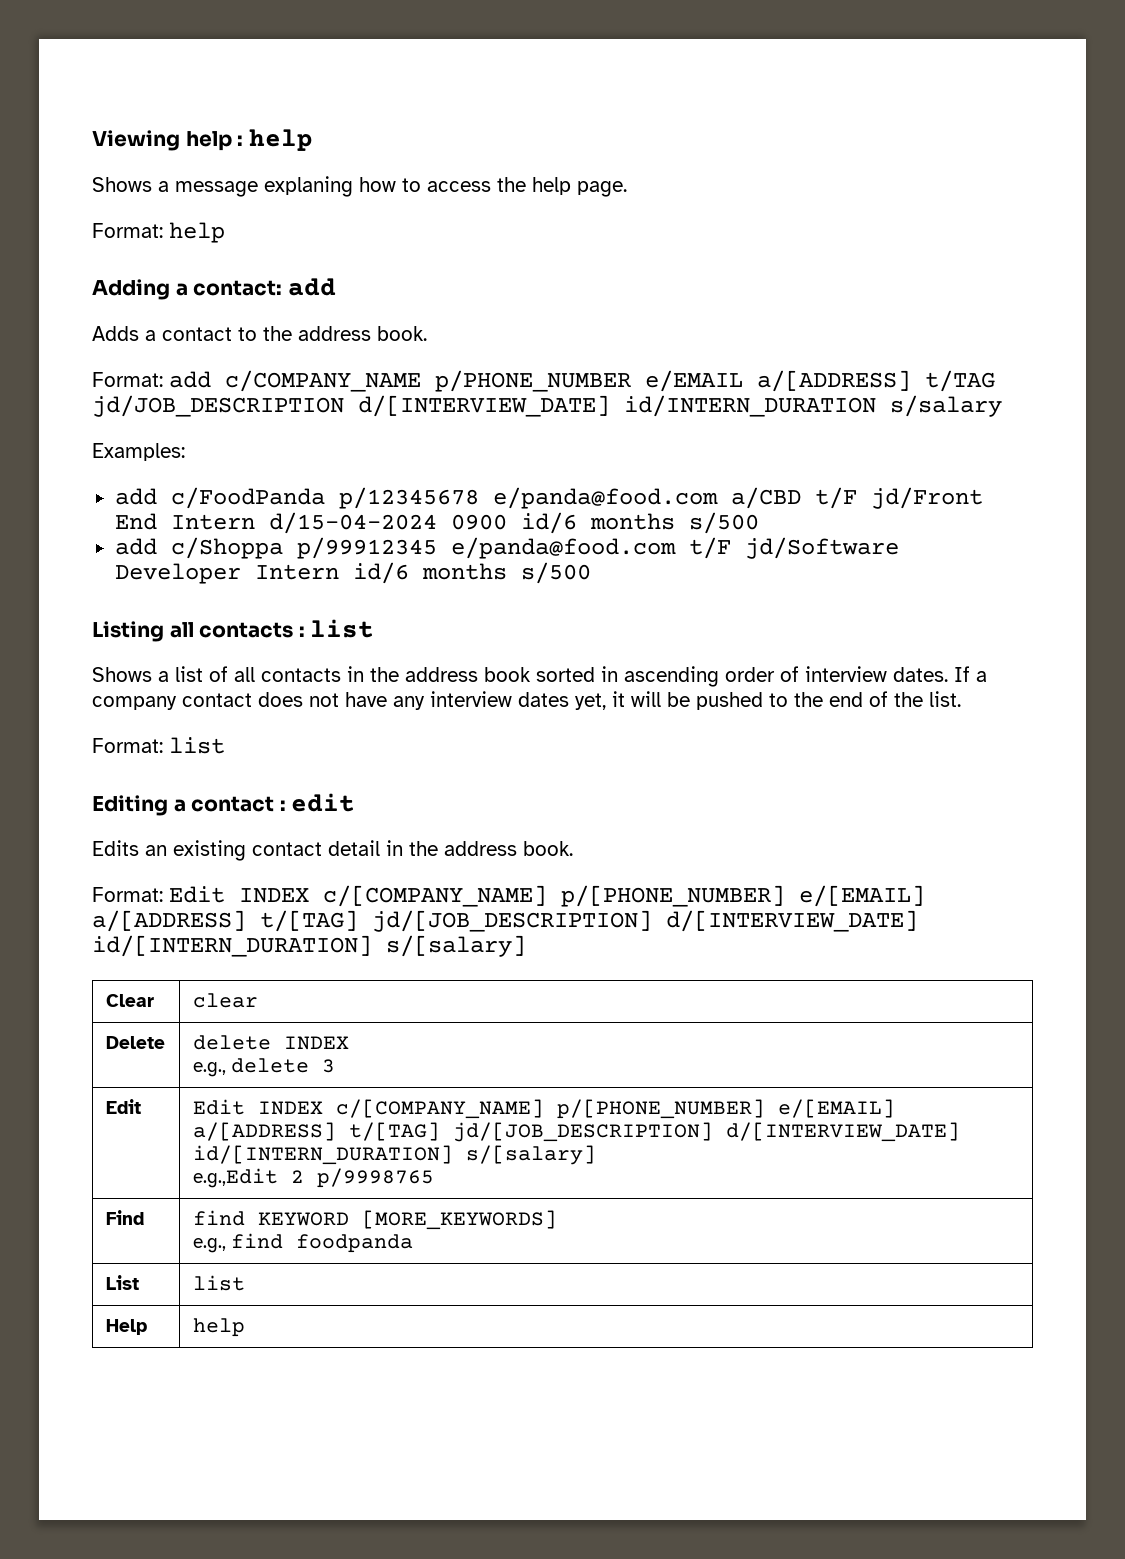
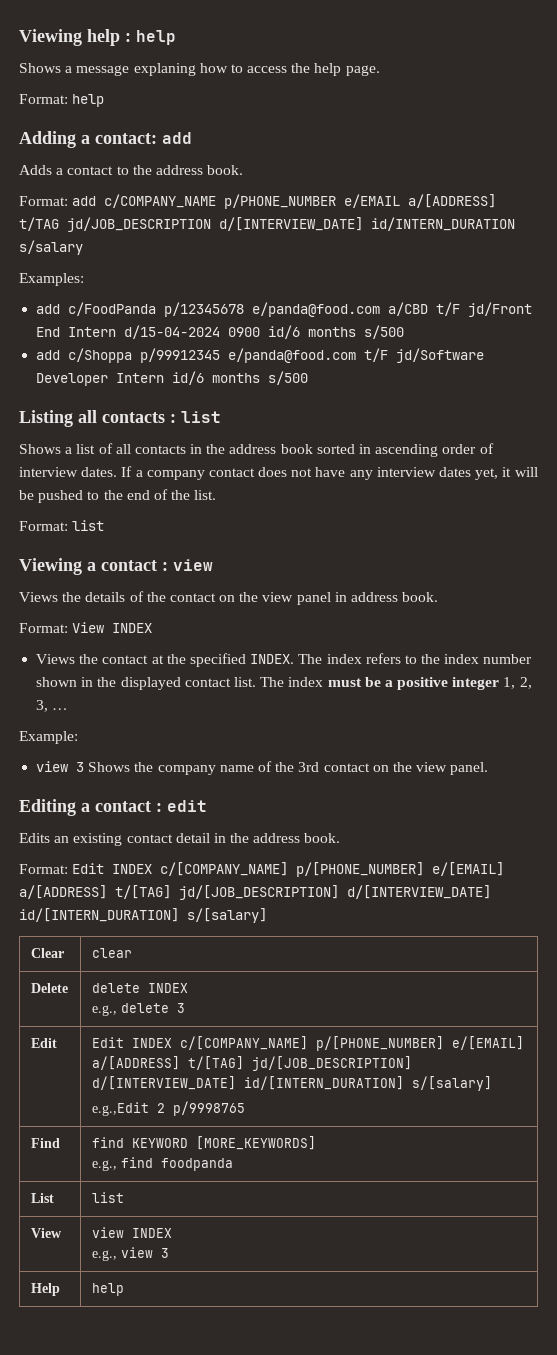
(225, 745) none -> [19,558,213,575] [19,591,439,605] [19,622,153,633] [36,653,533,667] [36,677,532,690] [36,700,69,712] [19,731,78,744] [36,761,489,775] // Viewing a contact : view // Views the details of the contact on the view panel in address book. // Format: View INDEX // Views the contact at the specified INDEX. The index refers to the index number shown in the displayed contact list. The index must be a positive integer 1, 2, 3, … // Example: // view 3 Shows the company name of the 3rd contact on the view panel.
(245, 1283) none -> [30,1228,62,1238] [91,1227,172,1238] [91,1247,169,1261] // View | view INDEX // e.g., view 3

